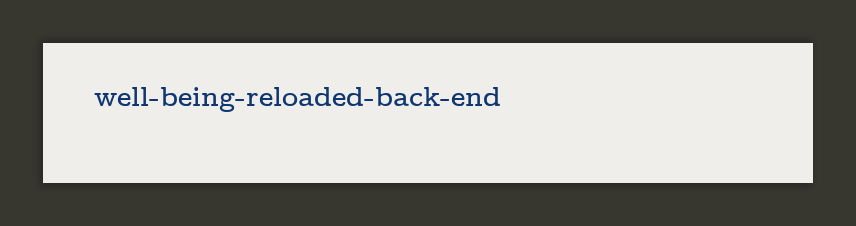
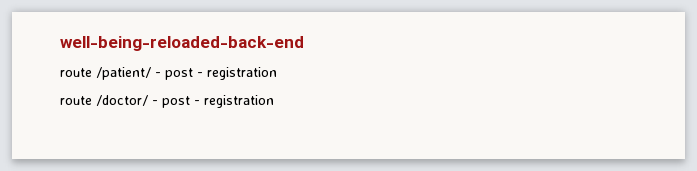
(501, 99) none -> [60,67,277,80] [60,95,274,108] // route /patient/ - post - registration // route /doctor/ - post - registration

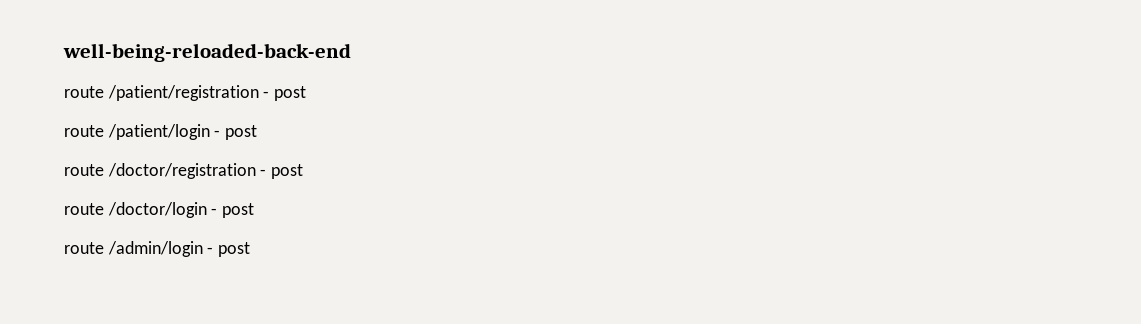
[96,67,277,80] [60,95,274,108] /patient/ - post - registration // route /doctor/ - post - registration -> [107,85,307,101] [64,124,258,140] [64,163,304,179] [64,202,255,218] [64,241,251,257] /patient/registration - post // route /patient/login - post // route /doctor/registration - post // route /doctor/login - post // route /admin/login - post

